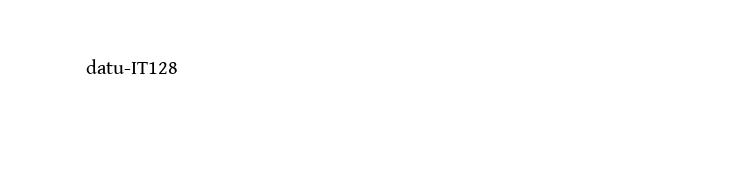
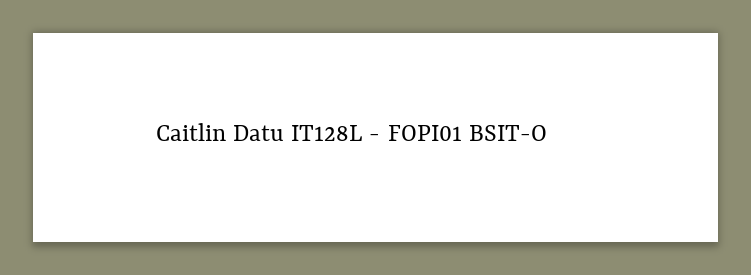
[86,59,178,74] datu-IT128 -> [156,123,547,141] Caitlin Datu IT128L - FOPI01 BSIT-O

